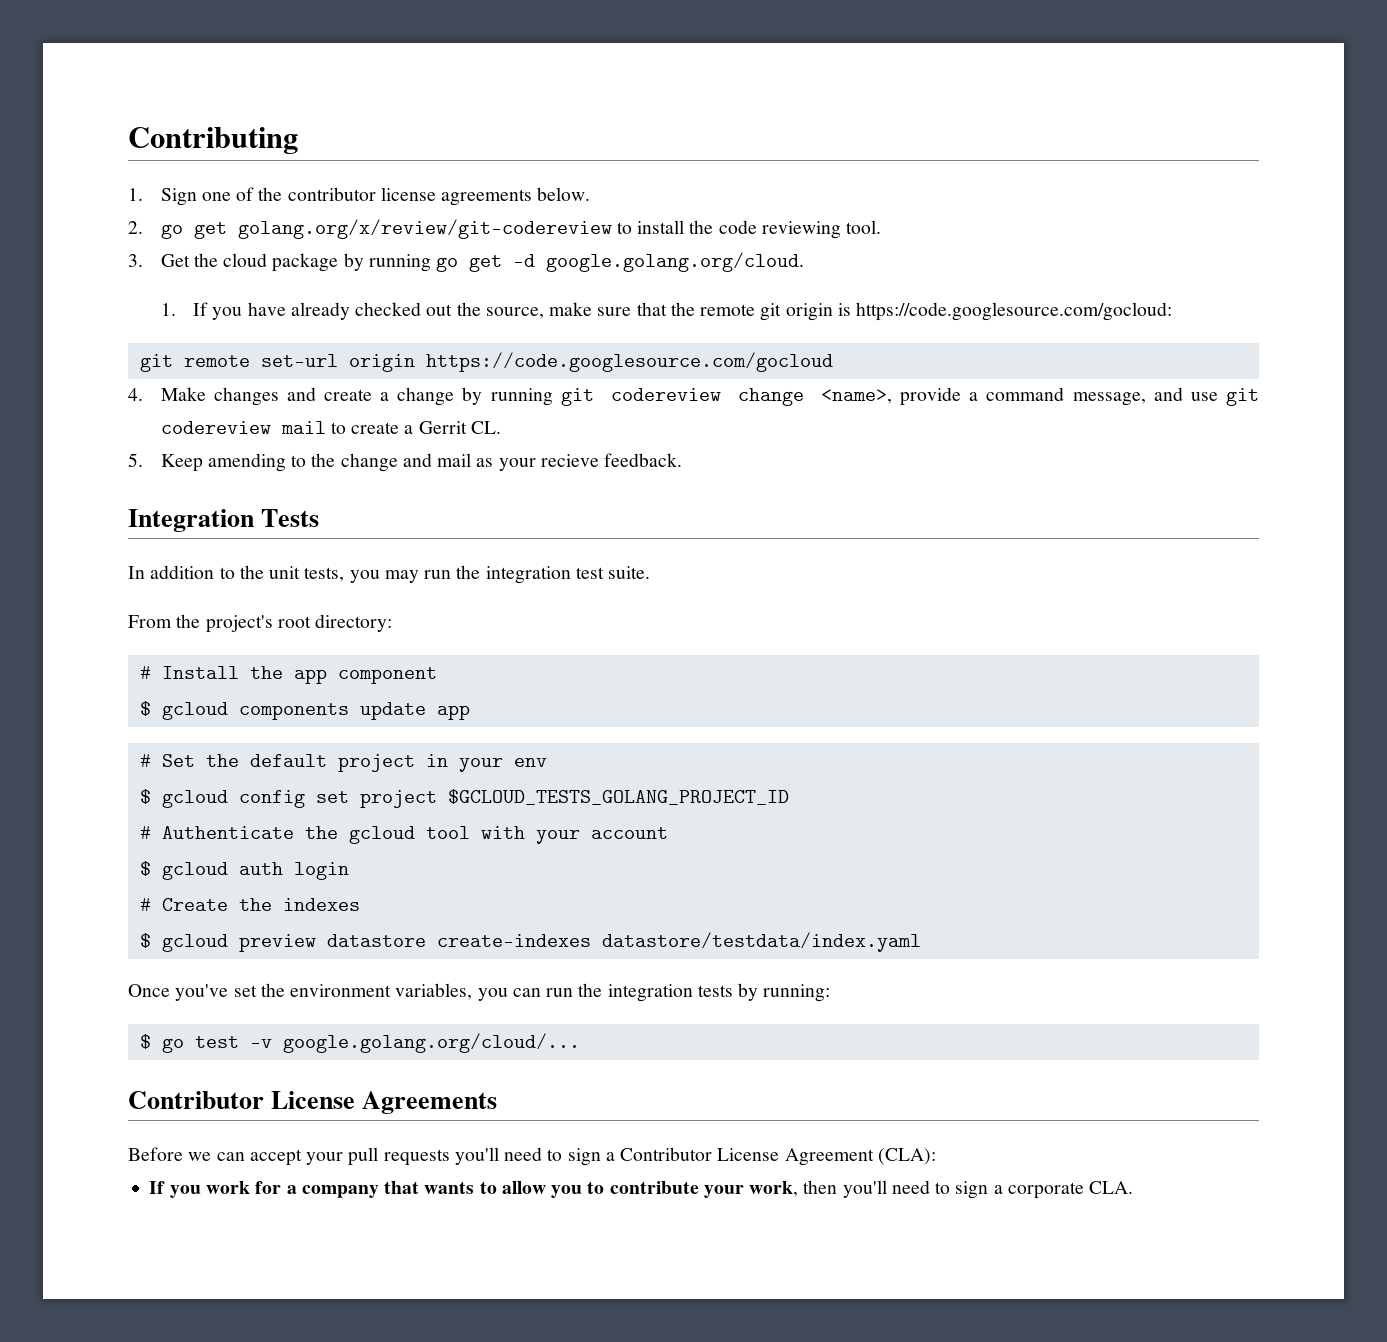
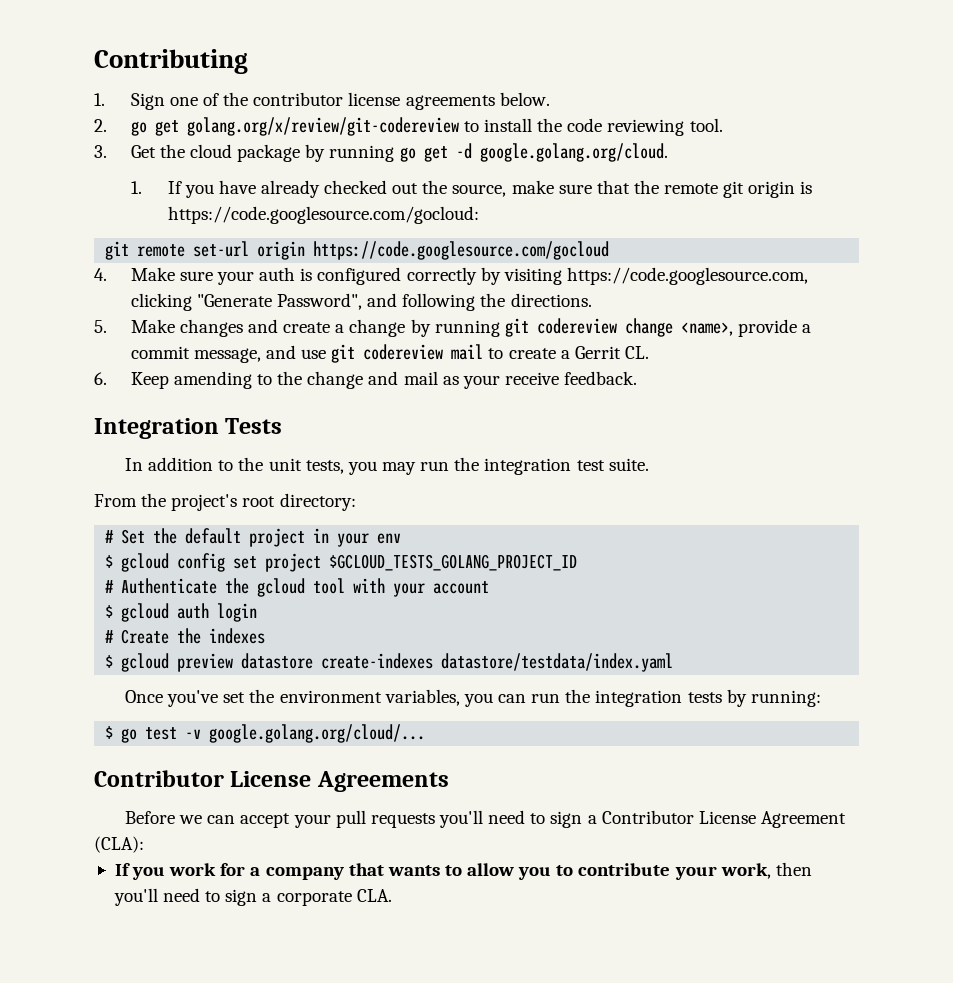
(206, 394) none -> [179,267,808,285] [130,293,592,311] [94,319,175,333] sure your auth is configured correctly by visiting https://code.googlesource.com, clicking "Generate Password", and following the directions. // 5. Make
[986,387,1065,401] command -> [130,346,190,359] commit
[128,453,143,467] 5. -> [94,372,107,385] 6.
[540,454,599,467] recieve -> [504,372,559,385] receive
[139,666,437,684] [139,701,470,720] // # Install the app component // $ gcloud components update app -> (356, 502) none

